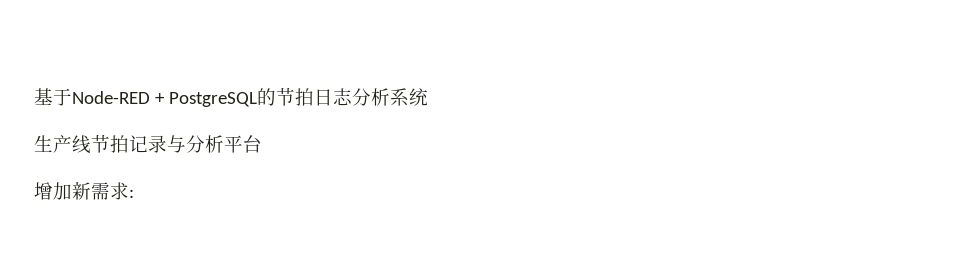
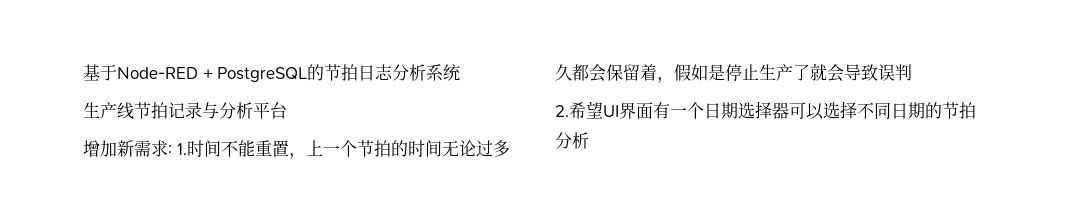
(134, 193) none -> [176,140,510,159] [555,63,912,83] [555,101,976,120] [555,132,589,149] 1.时间不能重置，上一个节拍的时间无论过多久都会保留着，假如是停止生产了就会导致误判 // 2.希望UI界面有一个日期选择器可以选择不同日期的节拍分析

